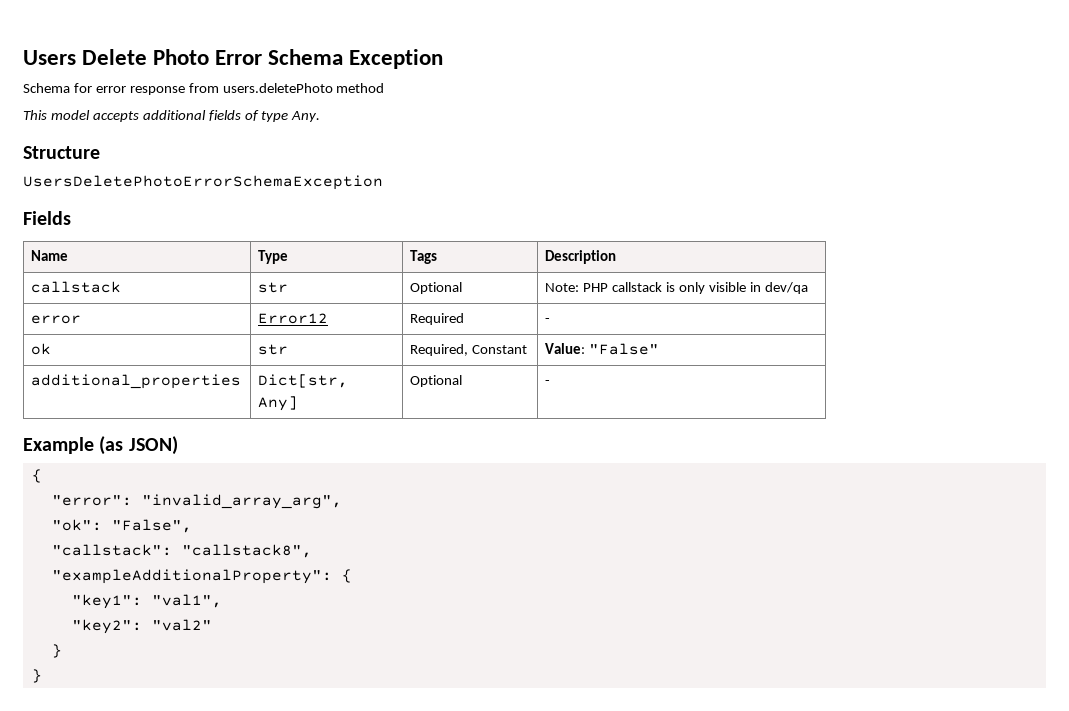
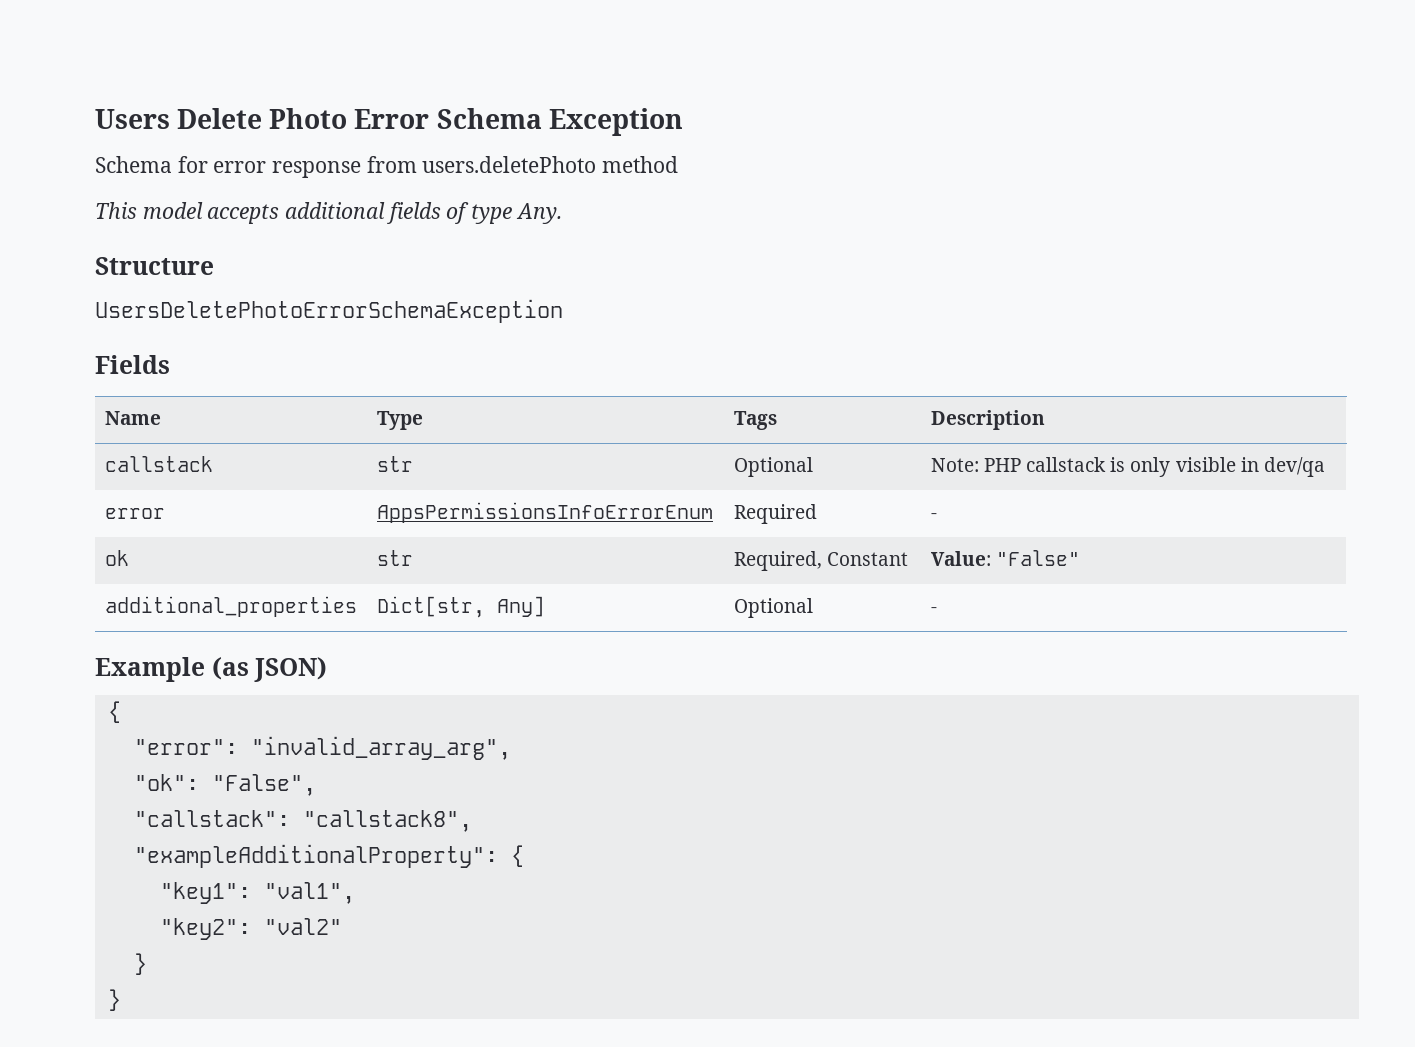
[258,313,329,324] Error12 -> [376,502,713,523] AppsPermissionsInfoErrorEnum

